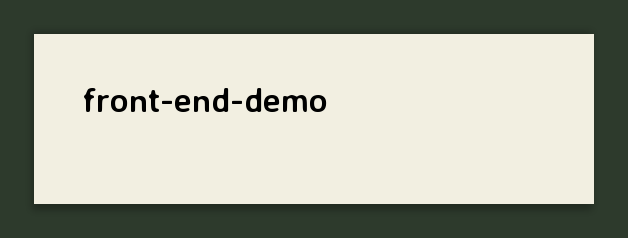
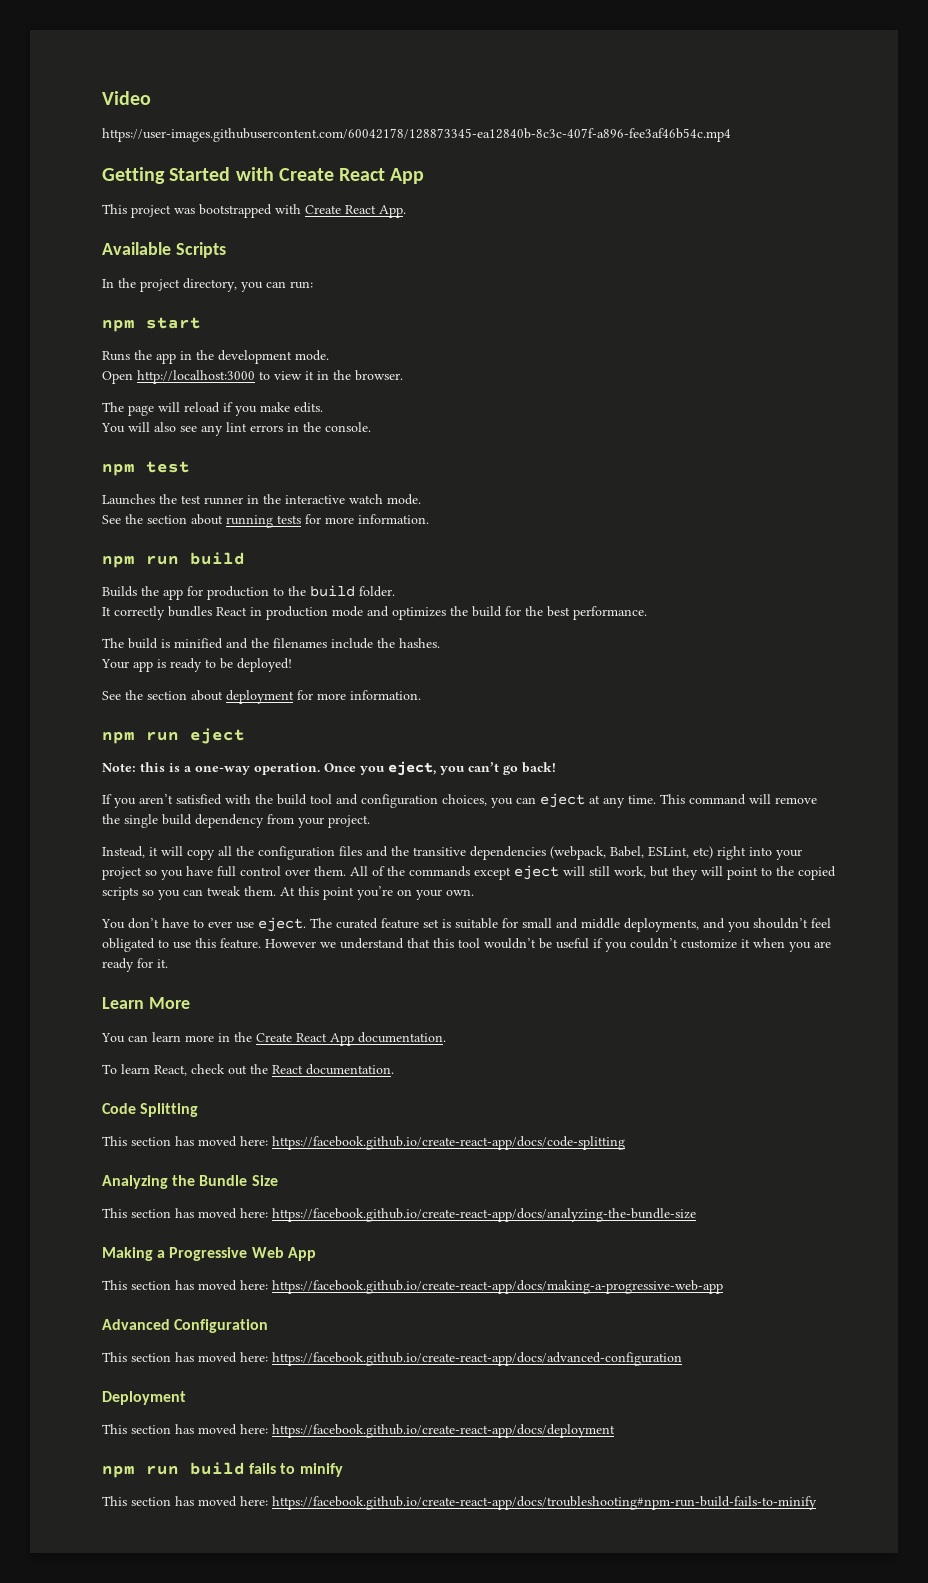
[83,88,328,112] front-end-demo -> [102,91,151,105] [102,128,731,142] [102,167,425,184] [102,204,406,218] [102,242,226,258] [102,278,313,292] [102,317,201,332] [102,350,329,364] [102,370,403,384] [102,402,323,416] [101,422,371,436] [102,461,190,476] [102,494,421,505] [102,514,429,528] [102,552,245,568] [102,585,395,600] [102,606,647,620] [102,638,440,649] [101,658,292,672] [102,690,421,704] [102,728,245,744] [102,761,556,776] [102,793,817,808] [102,814,370,828] [102,846,802,860] [102,865,836,880] [102,886,474,900] [101,917,831,932] [102,938,831,952] [102,958,168,972] [102,997,190,1009] [101,1032,446,1046] [102,1064,394,1076] [102,1103,199,1117] [102,1136,625,1150] [102,1175,278,1189] [102,1208,696,1222] [102,1247,316,1261] [102,1280,723,1294] [102,1319,269,1333] [102,1352,682,1366] [102,1391,186,1405] [102,1424,615,1438] [102,1462,343,1478] [102,1496,817,1510] Video // https://user-images.githubusercontent.com/60042178/128873345-ea12840b-8c3c-407f-a896-fee3af46b54c.mp4 // Getting Started with Create React App // This project was bootstrapped with Create React App. // Available Scripts // In the project directory, you can run: // npm start // Runs the app in the development mode. // Open http://localhost:3000 to view it in the browser. // The page will reload if you make edits. // You will also see any lint errors in the console. // npm test // Launches the test runner in the interactive watch mode. // See the section about running tests for more information. // npm run build // Builds the app for production to the build folder. // It correctly bundles React in production mode and optimizes the build for the best performance. // The build is minified and the filenames include the hashes. // Your app is ready to be deployed! // See the section about deployment for more information. // npm run eject // Note: this is a one-way operation. Once you eject, you can’t go back! // If you aren’t satisfied with the build tool and configuration choices, you can eject at any time. This command will remove the single build dependency from your project. // Instead, it will copy all the configuration files and the transitive dependencies (webpack, Babel, ESLint, etc) right into your project so you have full control over them. All of the commands except eject will still work, but they will point to the copied scripts so you can tweak them. At this point you’re on your own. // You don’t have to ever use eject. The curated feature set is suitable for small and middle deployments, and you shouldn’t feel obligated to use this feature. However we understand that this tool wouldn’t be useful if you couldn’t customize it when you are ready for it. // Learn More // You can learn more in the Create React App documentation. // To learn React, check out the React documentation. // Code Splitting // This section has moved here: https://facebook.github.io/create-react-app/docs/code-splitting // Analyzing the Bundle Size // This section has moved here: https://facebook.github.io/create-react-app/docs/analyzing-the-bundle-size // Making a Progressive Web App // This section has moved here: https://facebook.github.io/create-react-app/docs/making-a-progressive-web-app // Advanced Configuration // This section has moved here: https://facebook.github.io/create-react-app/docs/advanced-configuration // Deployment // This section has moved here: https://facebook.github.io/create-react-app/docs/deployment // npm run build fails to minify // This section has moved here: https://facebook.github.io/create-react-app/docs/troubleshooting#npm-run-build-fails-to-minify

